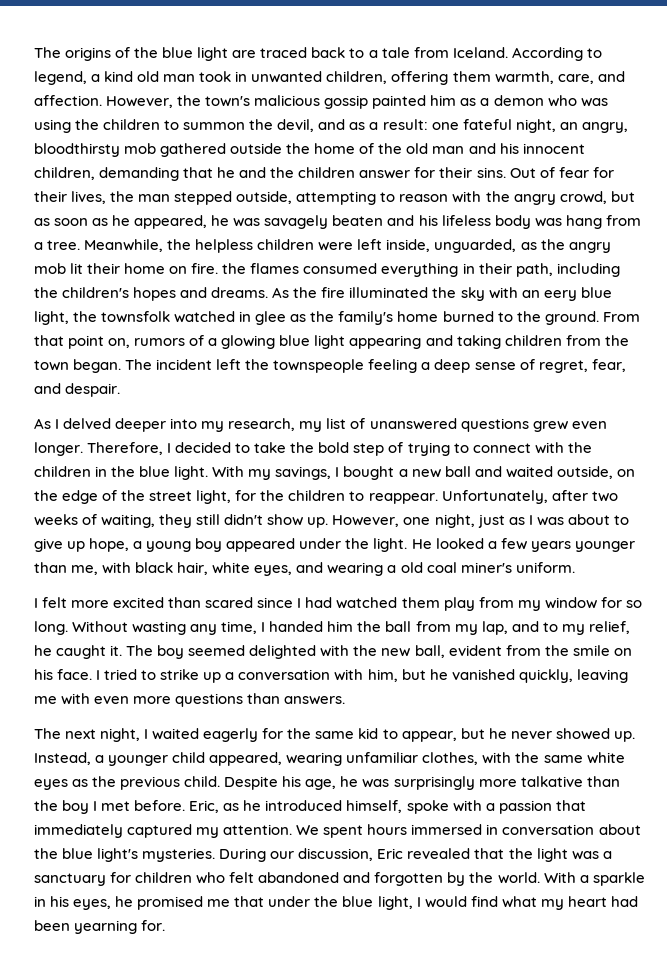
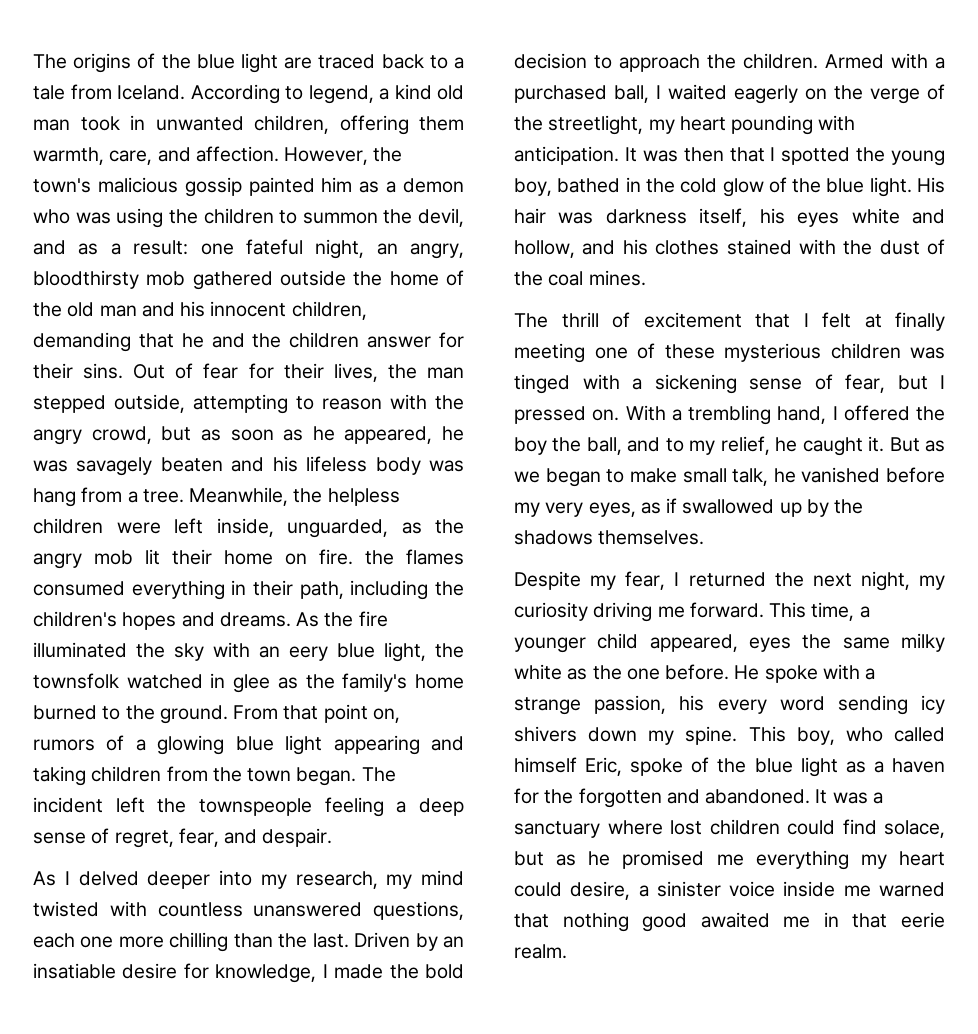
[326,418,607,432] [34,442,592,456] [34,466,635,480] [34,490,618,504] [34,514,629,528] [34,538,635,552] [34,562,575,576] [34,597,642,611] [34,621,508,635] list of unanswered questions grew even longer. Therefore, I decided to take the bold step of trying to connect with the children in the blue light. With my savings, I bought a new ball and waited outside, on the edge of the street light, for the children to reappear. Unfortunately, after two weeks of waiting, they still didn't show up. However, one night, just as I was about to give up hope, a young boy appeared under the light. He looked a few years younger than me, with black hair, white eyes, and wearing a old coal miner's uniform. // I felt more excited than scared since I had watched them play from my window for so long. Without wasting any time, I handed him the ball from my lap, -> [421,870,464,886] [33,901,464,920] [33,932,465,952] [33,963,465,983] [514,53,945,72] [514,84,945,104] [514,115,856,135] [514,146,945,166] [514,177,946,197] [514,208,945,227] [514,239,945,258] [514,270,646,286] [514,312,945,331] [514,343,945,363] [514,374,945,394] [514,405,945,425] [514,437,622,455] mind twisted with countless unanswered questions, each one more chilling than the last. Driven by an insatiable desire for knowledge, I made the bold decision to approach the children. Armed with a purchased ball, I waited eagerly on the verge of the streetlight, my heart pounding with anticipation. It was then that I spotted the young boy, bathed in the cold glow of the blue light. His hair was darkness itself, his eyes white and hollow, and his clothes stained with the dust of the coal mines. // The thrill of excitement that I felt at finally meeting one of these mysterious children was tinged with a sickening sense of fear, but I pressed on. With a trembling hand, I offered the boy the ball,
[126,645,632,659] [34,669,628,683] [34,693,346,707] [34,728,635,742] [34,752,625,766] [34,776,620,790] [34,800,586,814] [34,824,641,838] [34,848,612,862] [34,872,645,886] [34,896,638,910] [34,920,166,934] The boy seemed delighted with the new ball, evident from the smile on his face. I tried to strike up a conversation with him, but he vanished quickly, leaving me with even more questions than answers. // The next night, I waited eagerly for the same kid to appear, but he never showed up. Instead, a younger child appeared, wearing unfamiliar clothes, with the same white eyes as the previous child. Despite his age, he was surprisingly more talkative than the boy I met before. Eric, as he introduced himself, spoke with a passion that immediately captured my attention. We spent hours immersed in conversation about the blue light's mysteries. During our discussion, Eric revealed that the light was a sanctuary for children who felt abandoned and forgotten by the world. With a sparkle in his eyes, he promised me that under the blue light, I would find what my heart had been yearning for. -> [889,437,945,452] [514,467,945,487] [514,498,864,517] [514,530,705,545] [514,571,945,591] [514,602,870,622] [514,633,945,653] [514,664,876,683] [514,695,945,715] [514,726,945,745] [514,757,945,777] [514,788,883,808] [514,819,945,838] [514,850,945,870] [514,881,945,900] [514,912,945,932] [514,944,567,959] But as we began to make small talk, he vanished before my very eyes, as if swallowed up by the shadows themselves. // Despite my fear, I returned the next night, my curiosity driving me forward. This time, a younger child appeared, eyes the same milky white as the one before. He spoke with a strange passion, his every word sending icy shivers down my spine. This boy, who called himself Eric, spoke of the blue light as a haven for the forgotten and abandoned. It was a sanctuary where lost children could find solace, but as he promised me everything my heart could desire, a sinister voice inside me warned that nothing good awaited me in that eerie realm.

